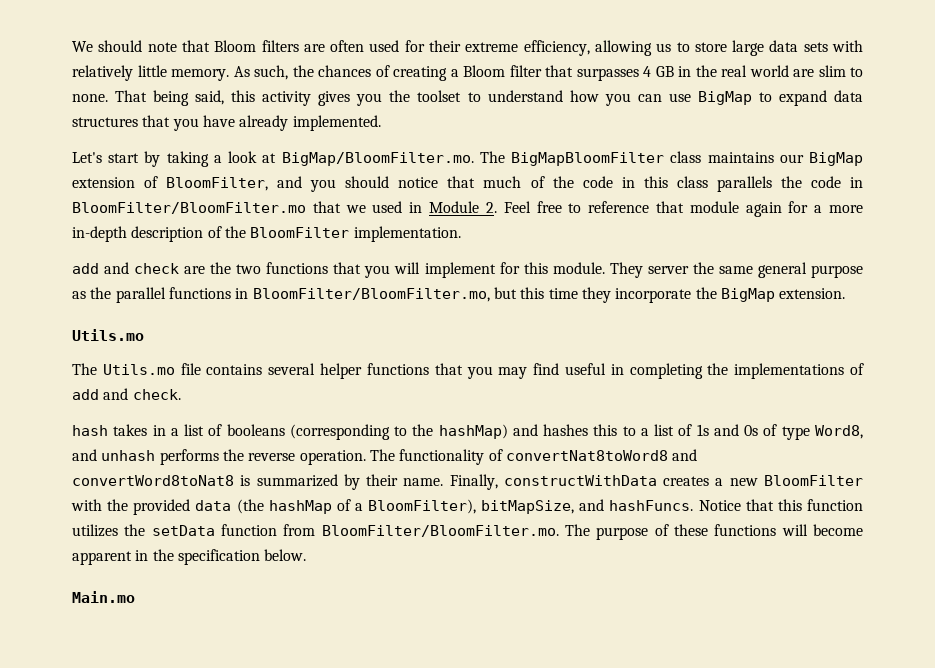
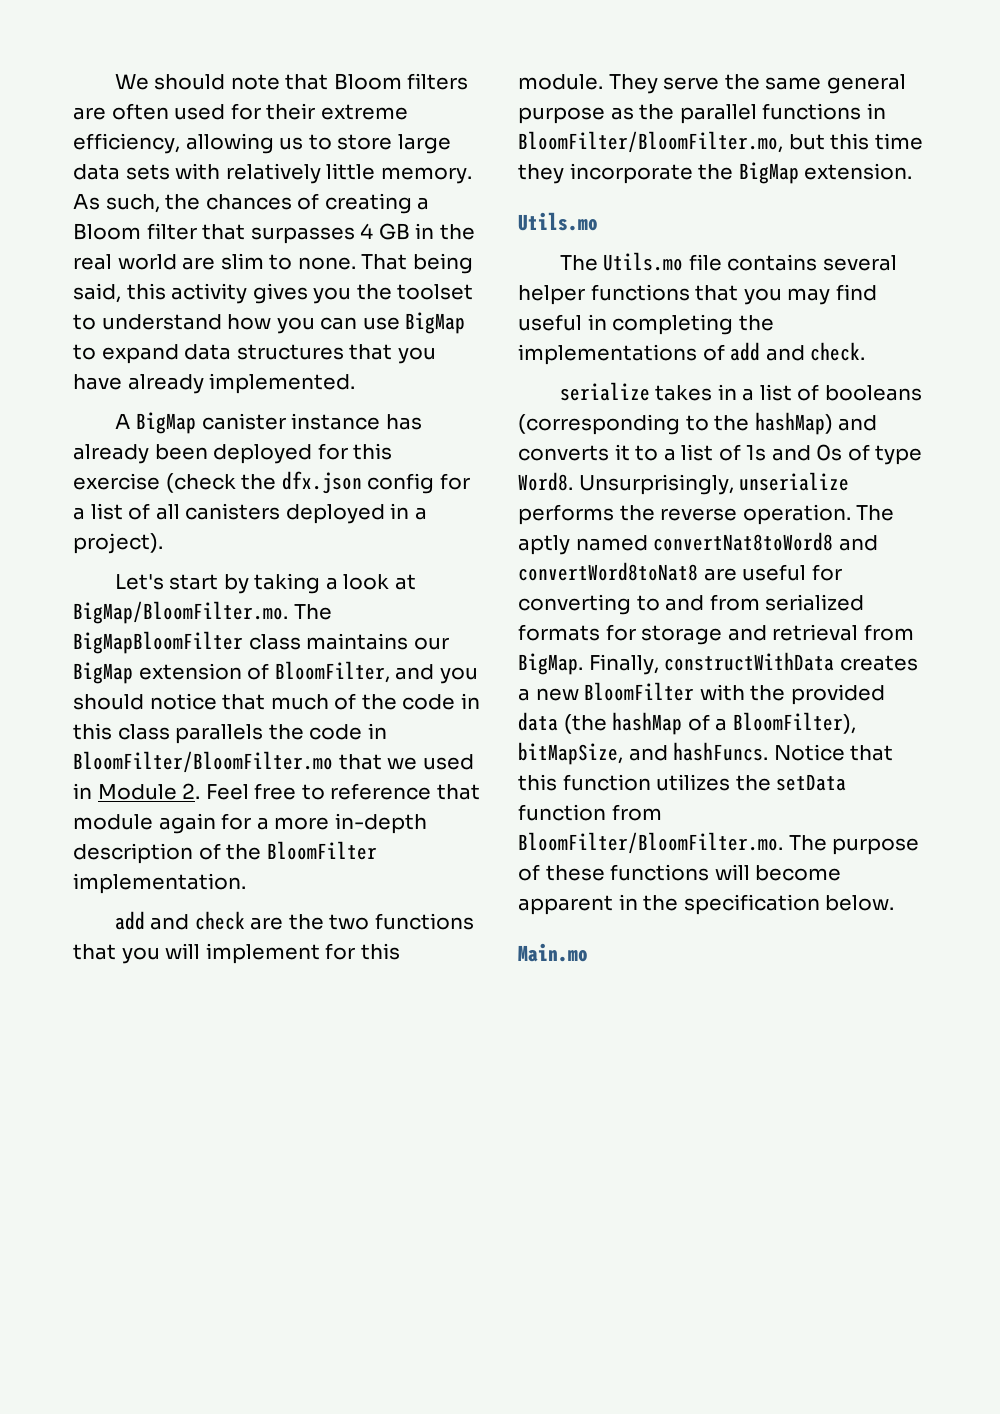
(381, 123) none -> [114,412,422,434] [73,443,393,464] [73,471,470,494] [73,503,427,524] [73,533,163,554] // A BigMap canister instance has already been deployed for this exercise (check the dfx.json config for a list of all canisters deployed in a project).
[647,266,689,274] server -> [663,77,720,90] serve
[72,425,108,436] hash -> [559,382,650,401] serialize
[543,424,618,436] hashes this -> [518,444,630,461] converts it
[814,425,863,439] [72,449,156,461] Word8, and unhash -> [518,472,850,495] Word8. Unsurprisingly, unserialize
[399,449,503,465] functionality of -> [518,535,648,555] aptly named
[240,474,444,490] is summarized by their name. -> [703,564,842,581] [518,594,865,615] [518,624,914,645] [518,653,583,675] are useful for converting to and from serialized formats for storage and retrieval from BigMap.

